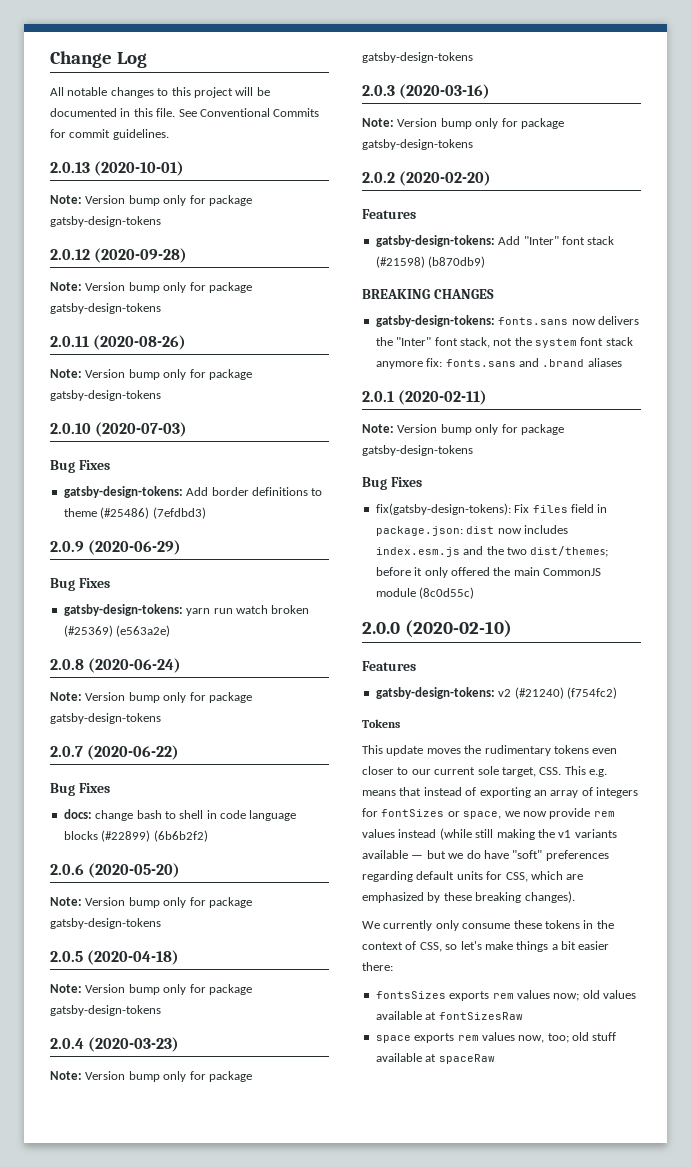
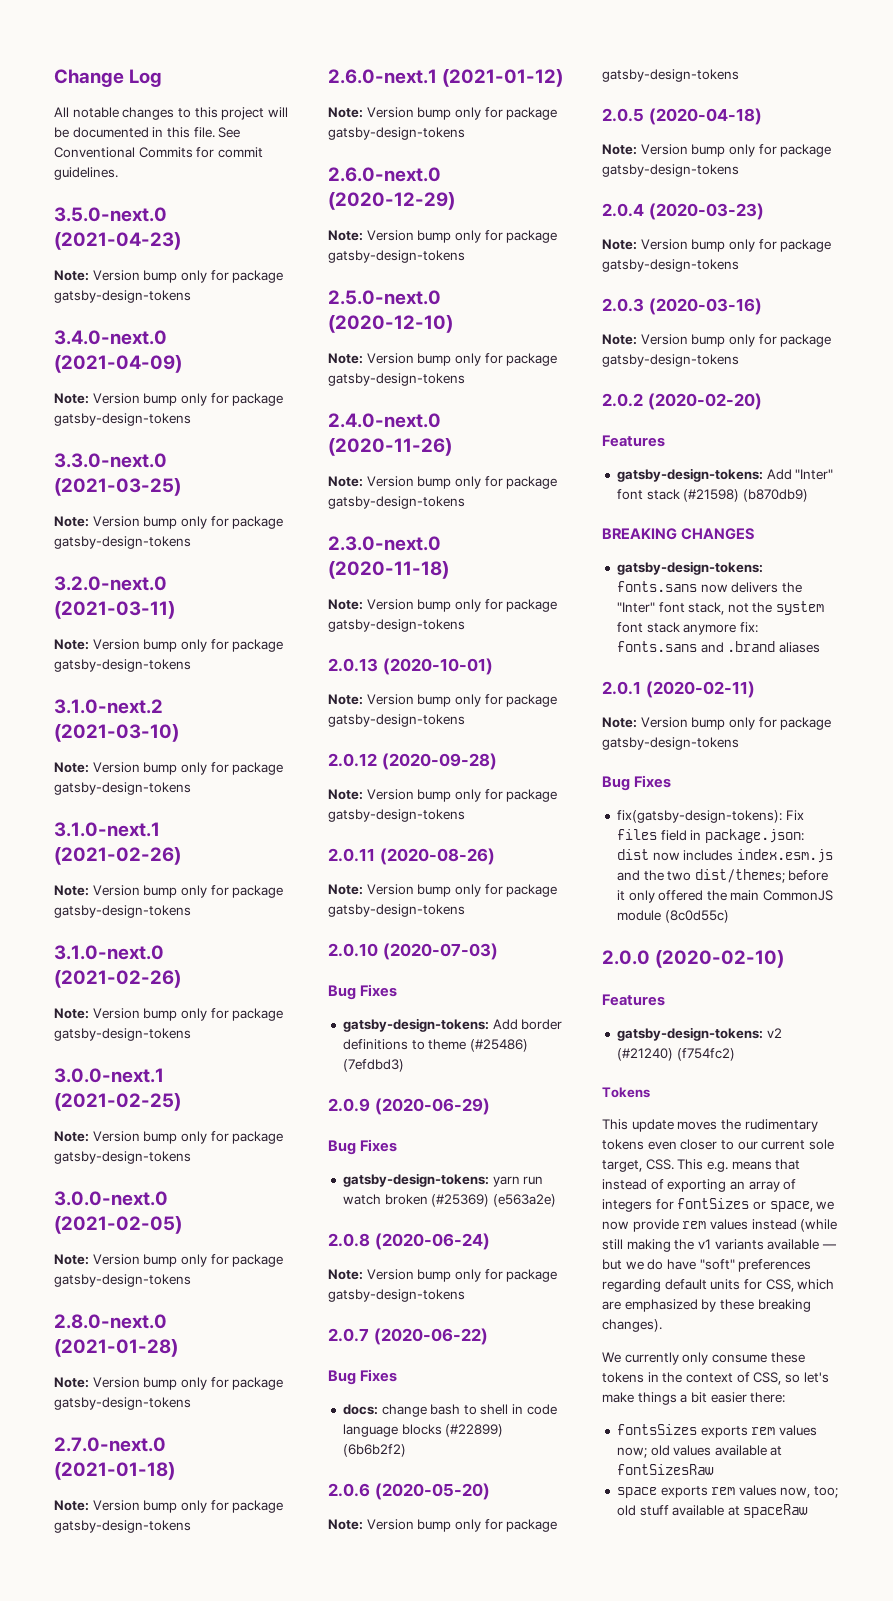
(169, 134) none -> [54,207,167,222] [54,232,181,250] [54,270,284,283] [54,290,191,303] [54,330,167,345] [54,355,182,373] [54,393,284,406] [54,413,191,426] [54,453,167,468] [54,478,181,496] [54,516,284,529] [54,536,191,549] [54,576,167,591] [54,601,175,619] [54,639,284,652] [54,659,191,672] [54,699,163,714] [54,724,179,742] [54,762,284,775] [54,782,191,795] [54,822,160,837] [54,847,181,865] [54,885,284,898] [54,905,191,918] [54,945,164,960] [54,970,181,988] [54,1008,284,1021] [54,1028,191,1041] [54,1068,164,1083] [54,1093,181,1111] [54,1131,284,1144] [54,1151,191,1164] [54,1191,168,1206] [54,1216,182,1234] [54,1254,284,1267] [54,1274,191,1287] [54,1314,167,1329] [54,1339,178,1357] [54,1377,284,1390] [54,1397,191,1410] [54,1437,166,1452] [54,1462,175,1480] [54,1500,284,1513] [54,1520,191,1533] [328,69,564,87] [328,107,558,120] [328,127,465,140] [328,167,441,182] [328,192,455,210] [328,230,558,243] [328,250,465,263] [328,290,441,305] [328,315,453,333] [328,353,558,366] [328,373,465,386] [328,413,441,428] [328,438,452,456] [328,476,558,489] [328,496,465,509] [328,536,441,551] [328,561,449,579] [328,599,558,612] [328,619,465,632] // 3.5.0-next.0 (2021-04-23) // Note: Version bump only for package gatsby-design-tokens // 3.4.0-next.0 (2021-04-09) // Note: Version bump only for package gatsby-design-tokens // 3.3.0-next.0 (2021-03-25) // Note: Version bump only for package gatsby-design-tokens // 3.2.0-next.0 (2021-03-11) // Note: Version bump only for package gatsby-design-tokens // 3.1.0-next.2 (2021-03-10) // Note: Version bump only for package gatsby-design-tokens // 3.1.0-next.1 (2021-02-26) // Note: Version bump only for package gatsby-design-tokens // 3.1.0-next.0 (2021-02-26) // Note: Version bump only for package gatsby-design-tokens // 3.0.0-next.1 (2021-02-25) // Note: Version bump only for package gatsby-design-tokens // 3.0.0-next.0 (2021-02-05) // Note: Version bump only for package gatsby-design-tokens // 2.8.0-next.0 (2021-01-28) // Note: Version bump only for package gatsby-design-tokens // 2.7.0-next.0 (2021-01-18) // Note: Version bump only for package gatsby-design-tokens // 2.6.0-next.1 (2021-01-12) // Note: Version bump only for package gatsby-design-tokens // 2.6.0-next.0 (2020-12-29) // Note: Version bump only for package gatsby-design-tokens // 2.5.0-next.0 (2020-12-10) // Note: Version bump only for package gatsby-design-tokens // 2.4.0-next.0 (2020-11-26) // Note: Version bump only for package gatsby-design-tokens // 2.3.0-next.0 (2020-11-18) // Note: Version bump only for package gatsby-design-tokens

